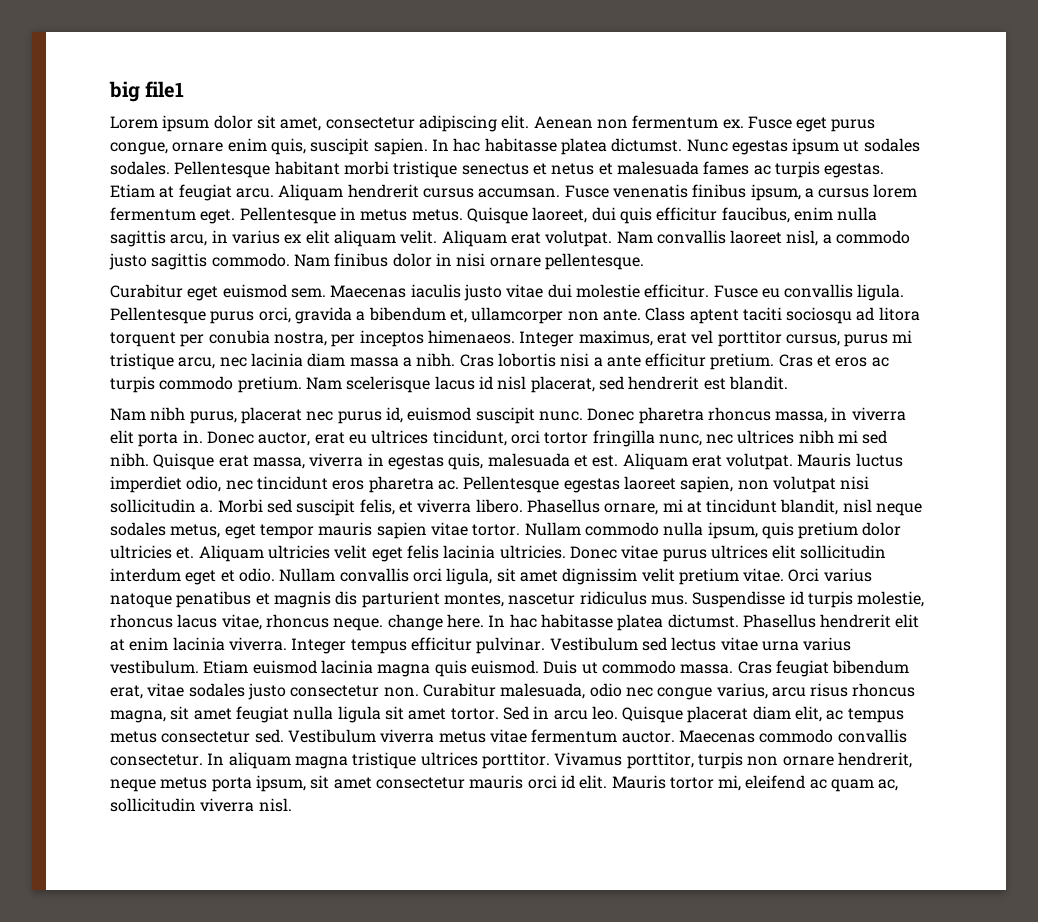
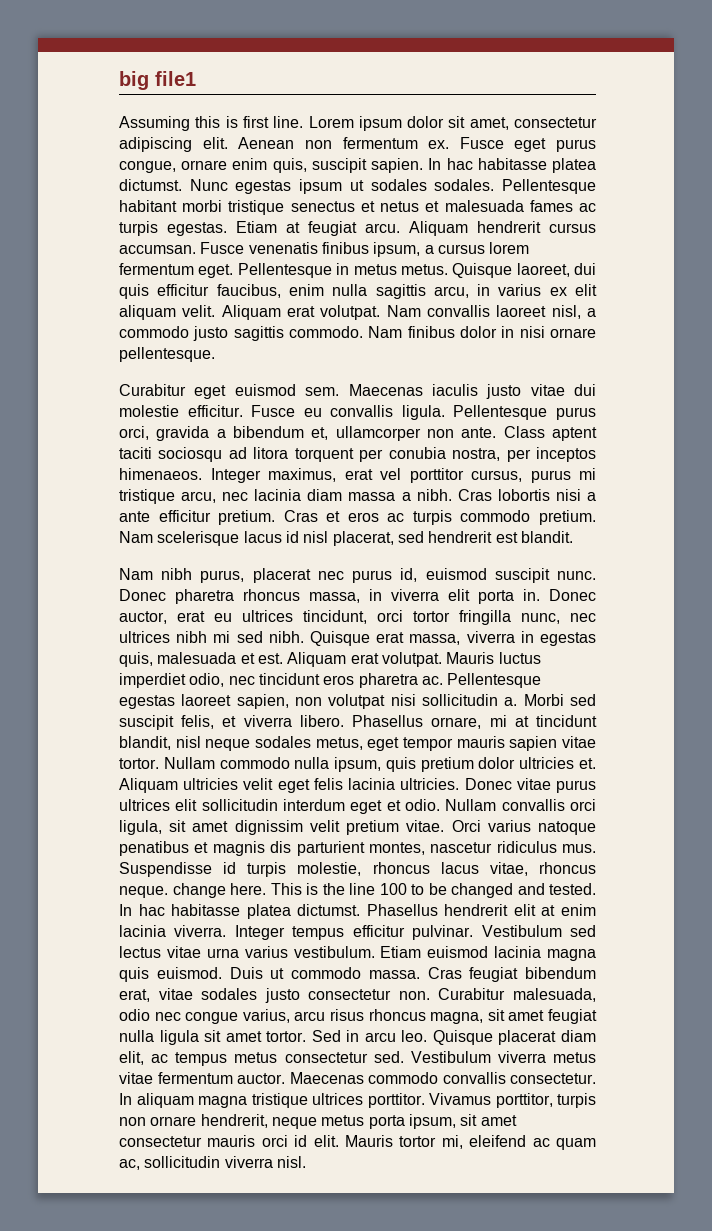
(185, 89) none -> [119,116,304,131] Assuming this is first line.
(484, 621) none -> [270,883,596,898] This is the line 100 to be changed and tested.

